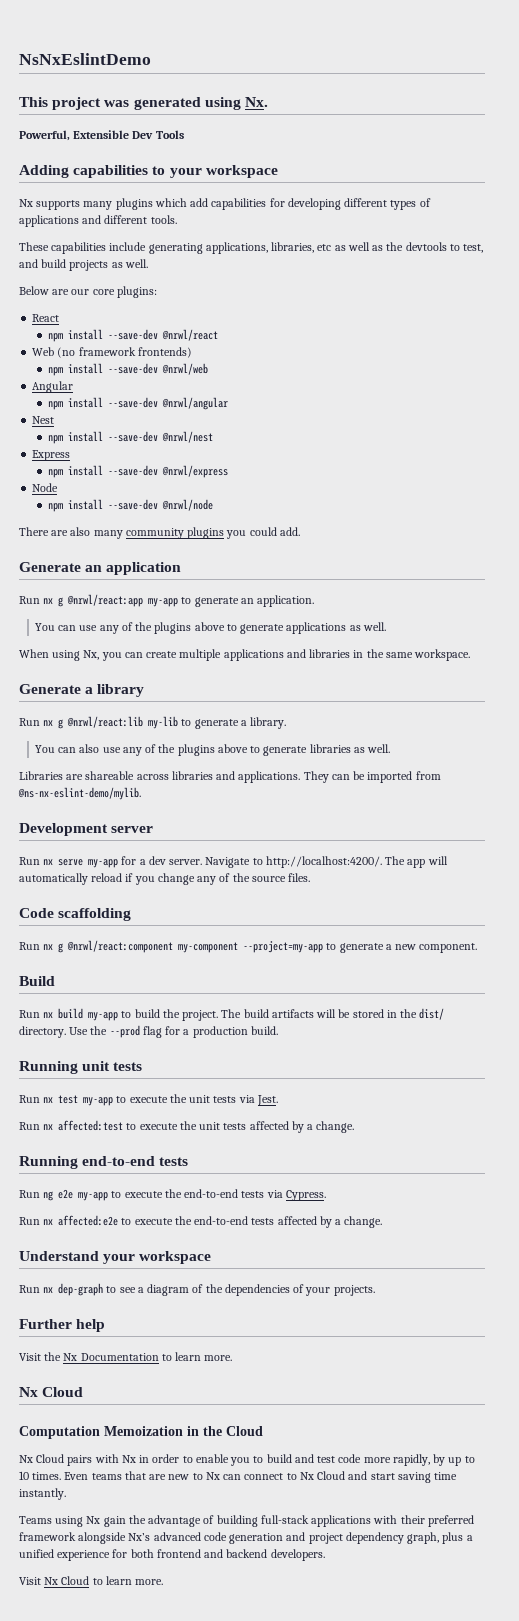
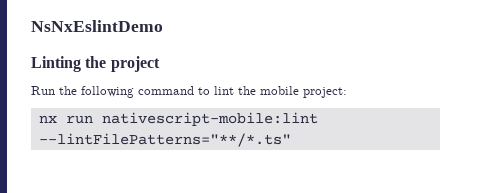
[19,97,268,110] [19,130,184,141] [19,165,278,178] [19,198,431,210] [19,215,177,227] [19,242,484,254] [19,259,148,271] [19,286,157,298] [32,314,60,322] [48,329,219,342] [32,347,192,358] [48,363,209,376] [32,381,74,393] [48,397,229,410] [32,416,55,424] [48,431,214,444] [32,450,71,461] [48,465,229,478] [32,483,59,492] [48,499,214,512] [19,527,300,539] [19,562,182,575] [19,594,315,607] [34,622,386,634] [19,649,471,661] [19,684,145,697] [19,716,287,729] [34,744,391,756] [19,771,441,783] [18,787,141,800] [19,823,154,836] [19,856,448,868] [19,873,311,885] [19,908,132,921] [19,940,478,953] [19,976,55,986] [19,1008,445,1021] [19,1025,278,1038] [19,1061,143,1074] [19,1094,278,1106] [19,1120,355,1133] [19,1156,189,1169] [19,1189,326,1201] [19,1215,383,1228] [19,1251,212,1264] [19,1283,375,1296] [19,1319,106,1332] [19,1352,233,1361] [19,1387,84,1397] [19,1426,263,1439] [19,1454,475,1466] [19,1471,458,1483] [19,1488,66,1500] [19,1515,474,1527] [19,1532,473,1544] [19,1549,325,1561] [19,1576,164,1585] This project was generated using Nx. // Powerful, Extensible Dev Tools // Adding capabilities to your workspace // Nx supports many plugins which add capabilities for developing different types of applications and different tools. // These capabilities include generating applications, libraries, etc as well as the devtools to test, and build projects as well. // Below are our core plugins: // React // npm install --save-dev @nrwl/react // Web (no framework frontends) // npm install --save-dev @nrwl/web // Angular // npm install --save-dev @nrwl/angular // Nest // npm install --save-dev @nrwl/nest // Express // npm install --save-dev @nrwl/express // Node // npm install --save-dev @nrwl/node // There are also many community plugins you could add. // Generate an application // Run nx g @nrwl/react:app my-app to generate an application. // You can use any of the plugins above to generate applications as well. // When using Nx, you can create multiple applications and libraries in the same workspace. // Generate a library // Run nx g @nrwl/react:lib my-lib to generate a library. // You can also use any of the plugins above to generate libraries as well. // Libraries are shareable across libraries and applications. They can be imported from @ns-nx-eslint-demo/mylib. // Development server // Run nx serve my-app for a dev server. Navigate to http://localhost:4200/. The app will automatically reload if you change any of the source files. // Code scaffolding // Run nx g @nrwl/react:component my-component --project=my-app to generate a new component. // Build // Run nx build my-app to build the project. The build artifacts will be stored in the dist/ directory. Use the --prod flag for a production build. // Running unit tests // Run nx test my-app to execute the unit tests via Jest. // Run nx affected:test to execute the unit tests affected by a change. // Running end-to-end tests // Run ng e2e my-app to execute the end-to-end tests via Cypress. // Run nx affected:e2e to execute the end-to-end tests affected by a change. // Understand your workspace // Run nx dep-graph to see a diagram of the dependencies of your projects. // Further help // Visit the Nx Documentation to learn more. // Nx Cloud // Computation Memoization in the Cloud // Nx Cloud pairs with Nx in order to enable you to build and test code more rapidly, by up to 10 times. Even teams that are new to Nx can connect to Nx Cloud and start saving time instantly. // Teams using Nx gain the advantage of building full-stack applications with their preferred framework alongside Nx’s advanced code generation and project dependency graph, plus a unified experience for both frontend and backend developers. // Visit Nx Cloud to learn more. -> [31,56,160,72] [31,86,347,98] [38,112,318,126] [38,133,291,147] Linting the project // Run the following command to lint the mobile project: // nx run nativescript-mobile:lint --lintFilePatterns="**/*.ts"

